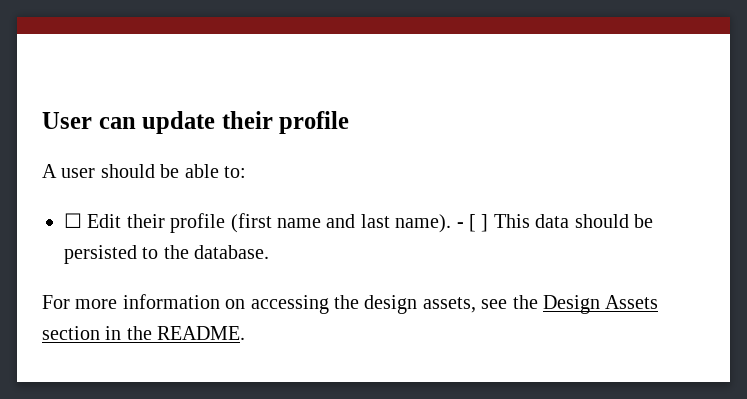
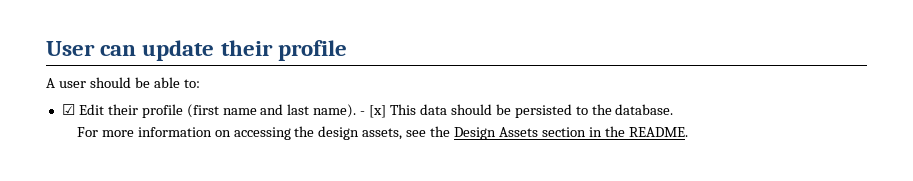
[64,213,82,228] ☐ -> [61,104,75,115] ☑
[468,214,489,232] [ ] -> [369,105,387,118] [x]

